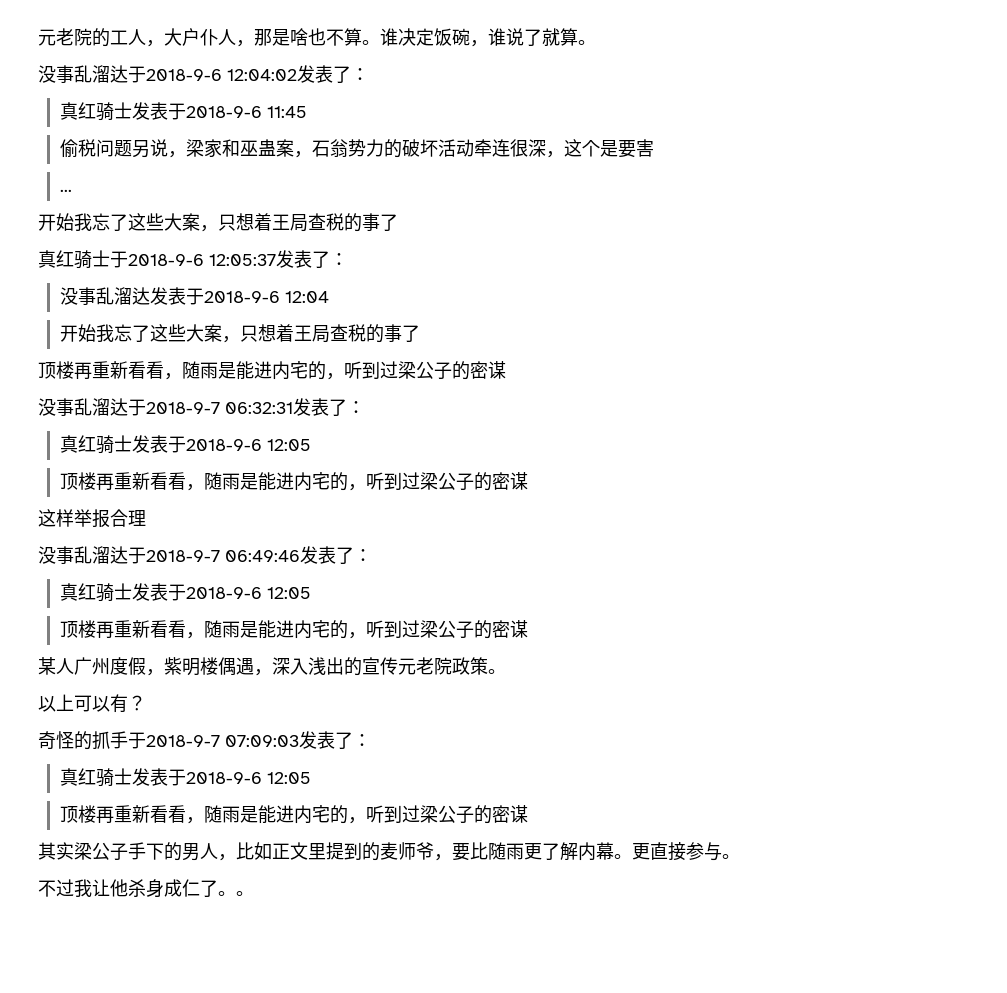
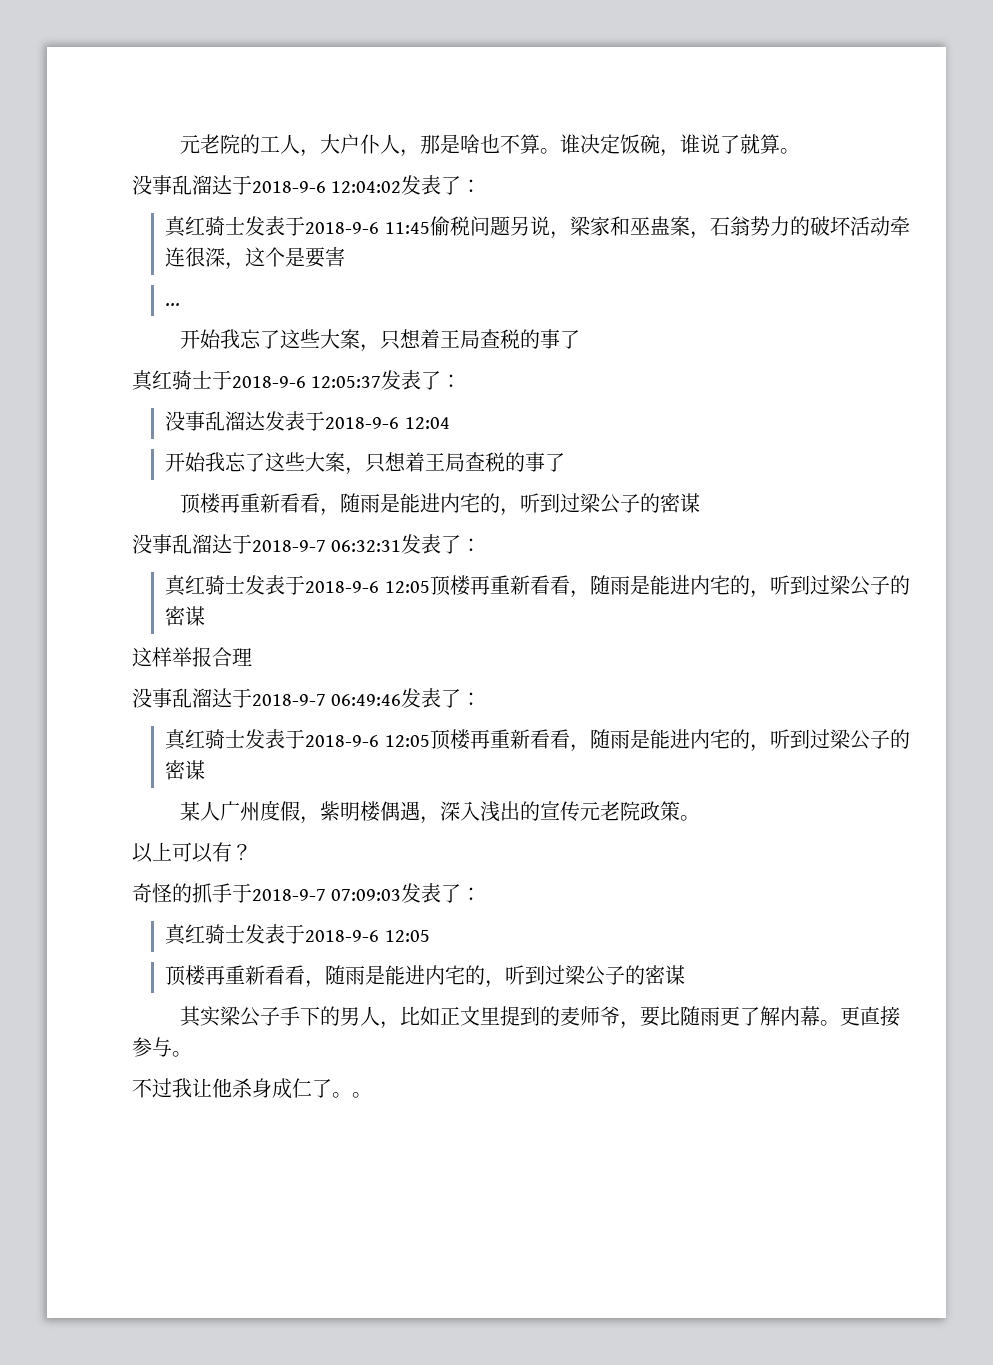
(308, 112) // -> (430, 228) none
(312, 445) // -> (430, 587) none
(312, 593) // -> (430, 741) none

